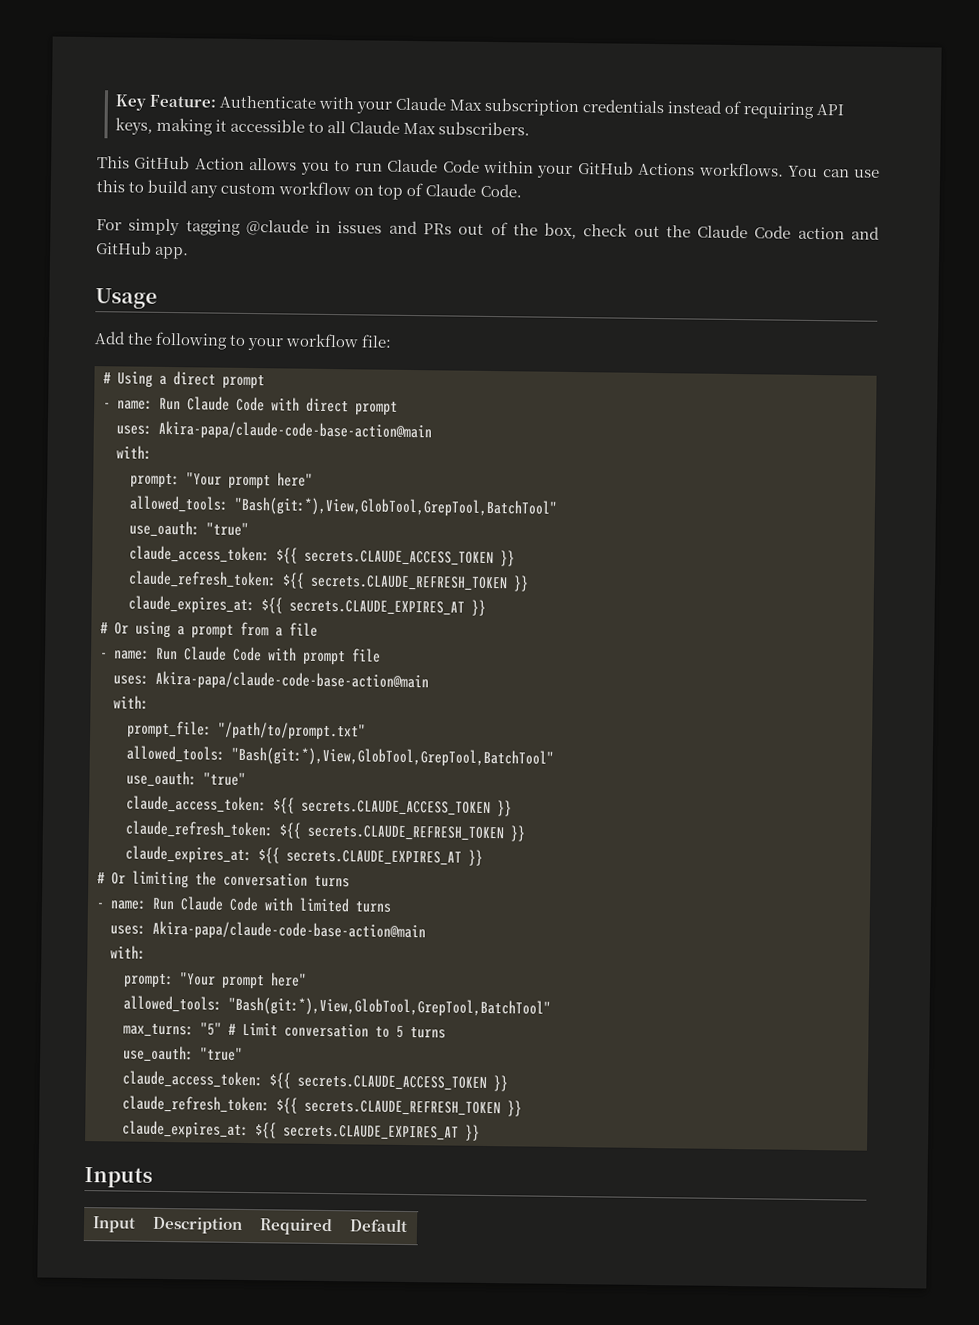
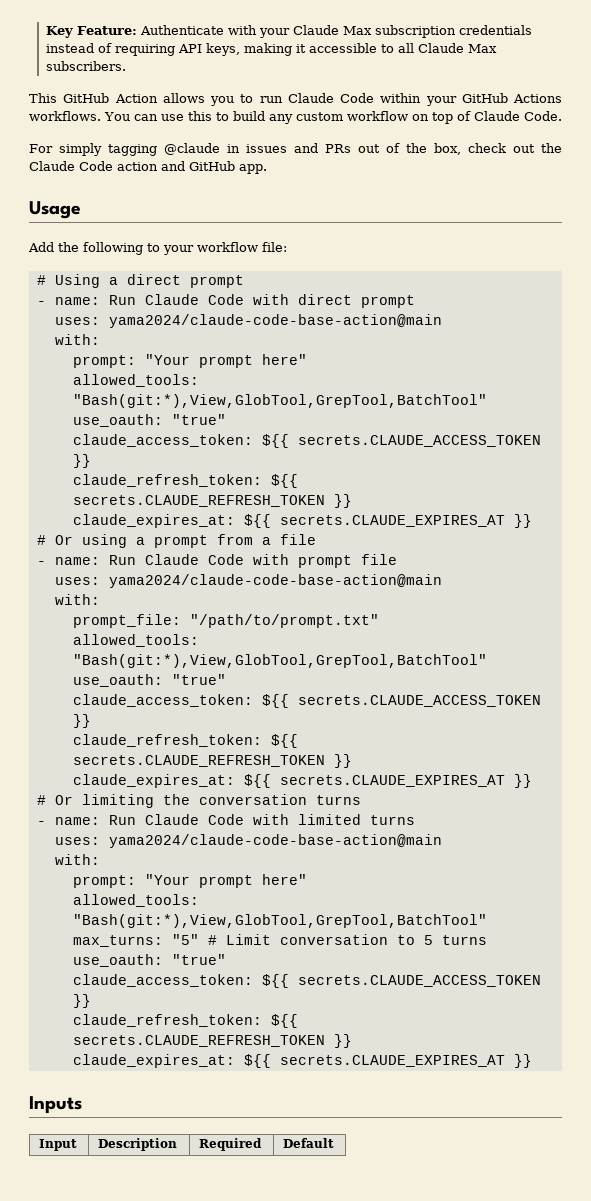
[158,420,432,442] Akira-papa/claude-code-base-action@main -> [108,314,442,328] yama2024/claude-code-base-action@main
[155,670,429,692] Akira-papa/claude-code-base-action@main -> [108,574,442,588] yama2024/claude-code-base-action@main
[152,920,426,942] Akira-papa/claude-code-base-action@main -> [108,834,442,848] yama2024/claude-code-base-action@main

